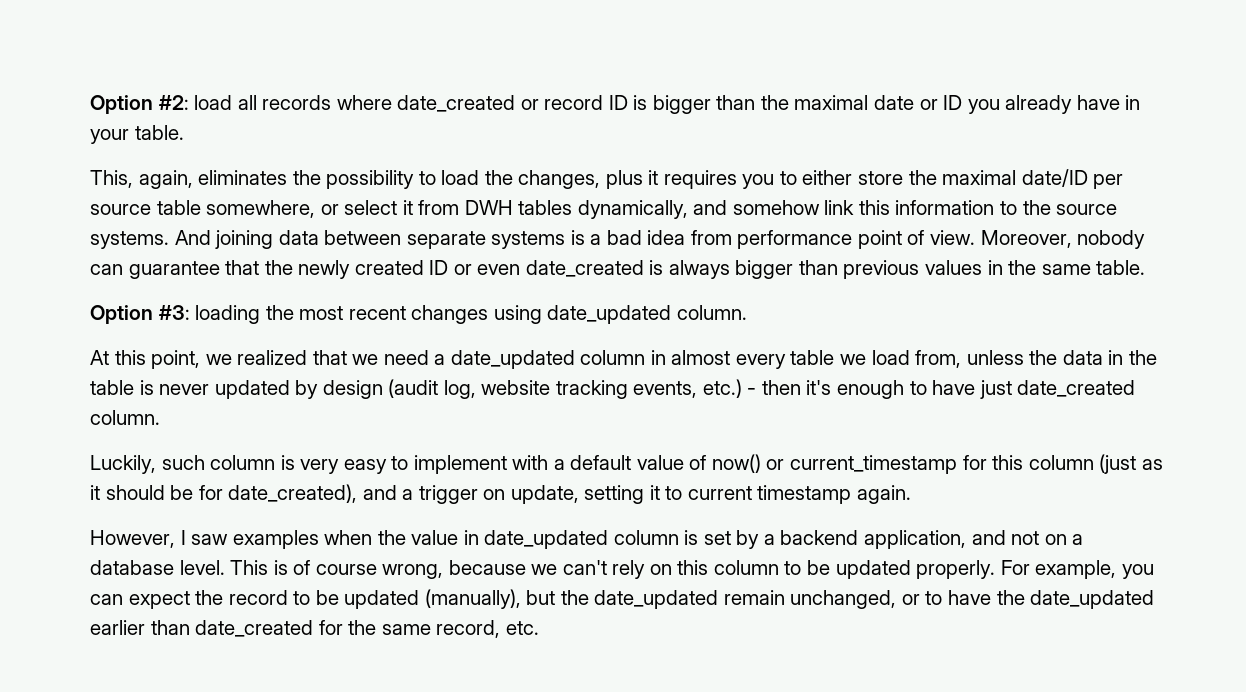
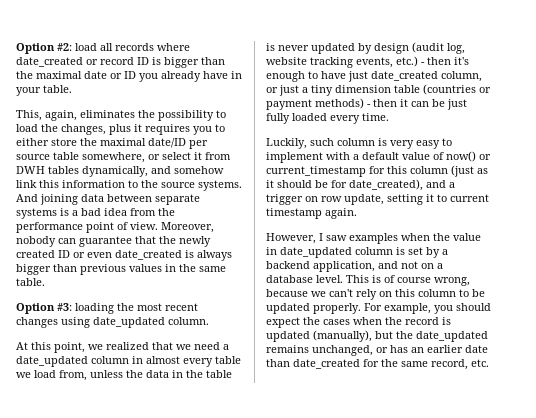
(732, 237) none -> [158,208,175,216] the
[90,410,160,425] column. -> [441,71,482,82] [266,84,491,96] [266,98,467,110] [266,113,389,124] column, or just a tiny dimension table (countries or payment methods) - then it can be just fully loaded every time.
(506, 494) none -> [321,196,342,202] row
[90,594,123,605] can -> [456,303,491,311] should
[228,590,339,605] record to be -> [323,317,451,325] cases when the record is
[723,590,785,605] remain -> [266,345,309,353] remains
[925,590,1155,609] [90,620,145,635] to have the date_updated earlier -> [390,345,488,353] has an earlier date

